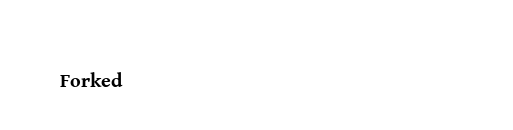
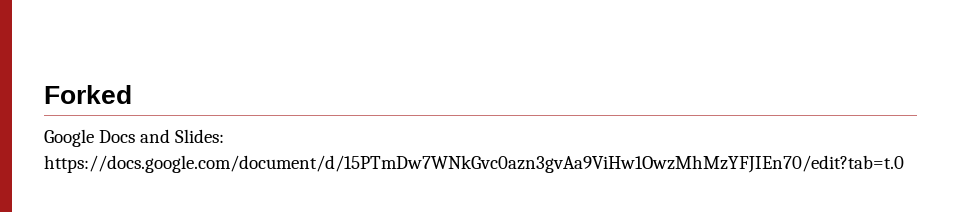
(123, 79) none -> [44,129,225,147] [44,155,904,173] // Google Docs and Slides: https://docs.google.com/document/d/15PTmDw7WNkGvc0azn3gvAa9ViHw1OwzMhMzYFJIEn70/edit?tab=t.0

